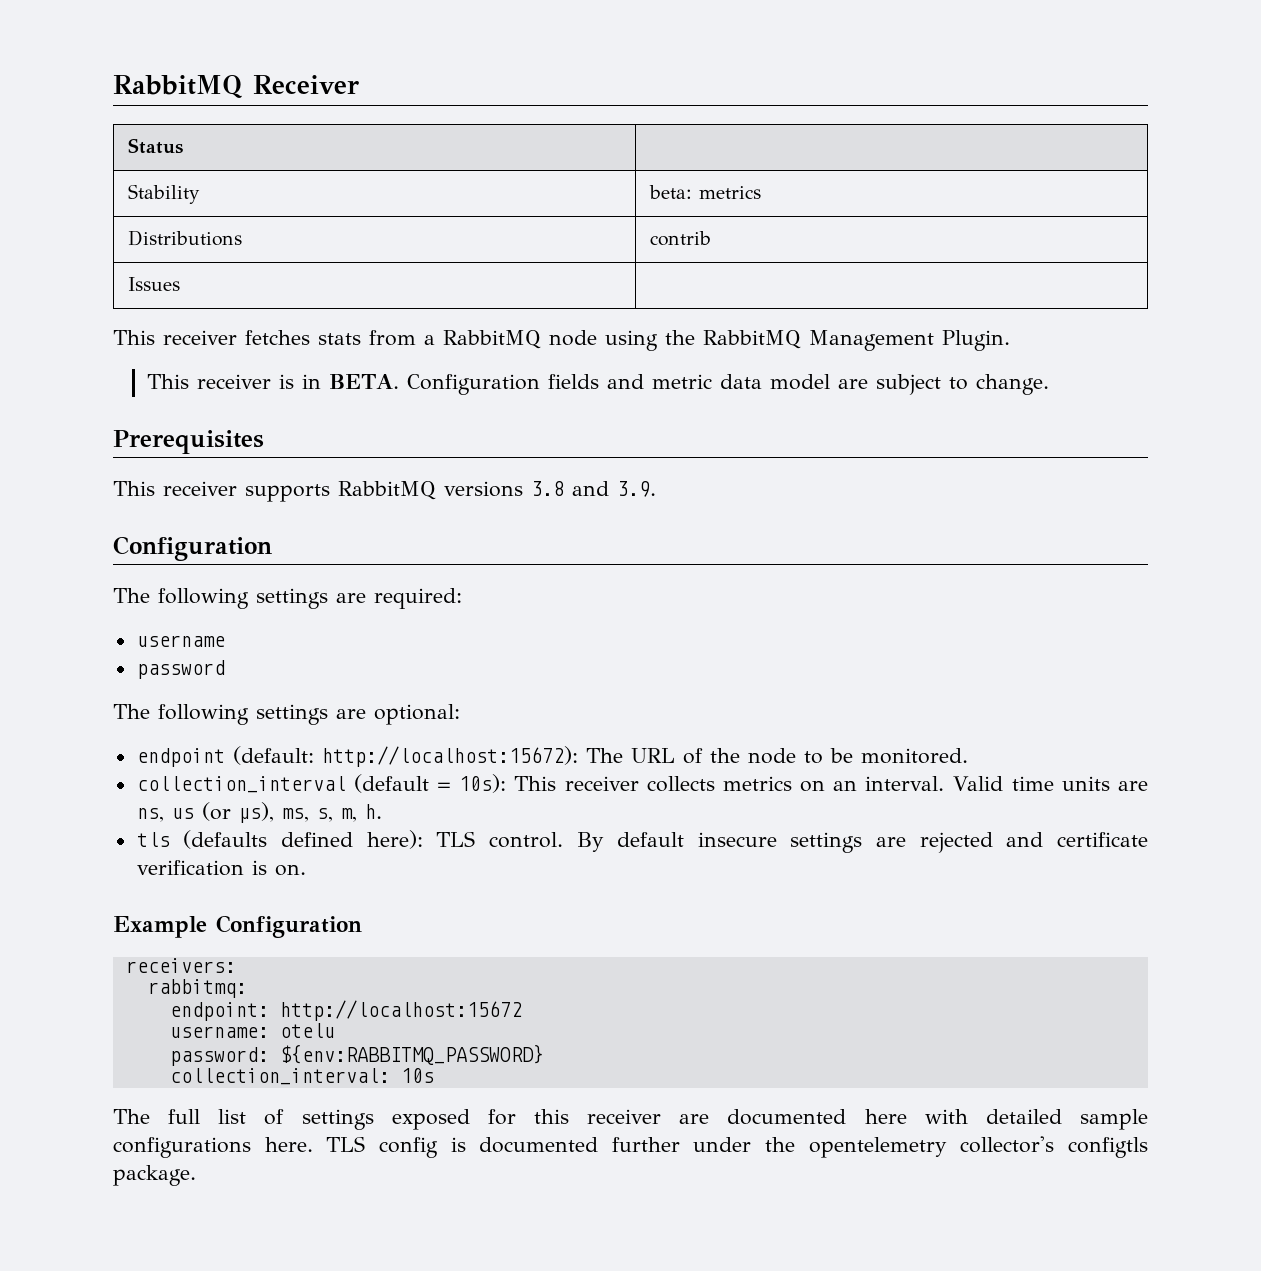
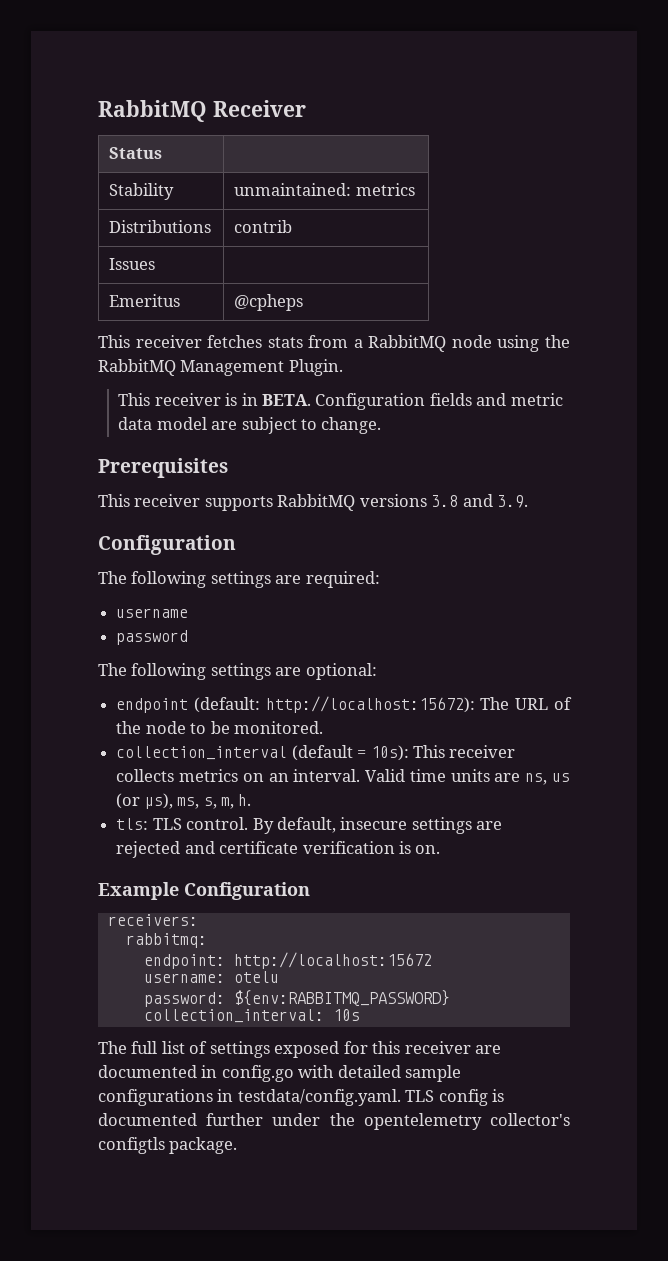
[648,185,692,199] beta: -> [234,183,352,196] unmaintained:
(180, 284) none -> [109,294,181,307] [234,294,304,311] // Emeritus | @cpheps
[136,830,423,849] tls (defaults defined here): -> [116,818,149,830] tls:
[617,832,685,847] default -> [276,817,336,833] default,
[864,1109,907,1124] here -> [201,1065,294,1082] in config.go
[264,1137,313,1152] here. -> [217,1089,401,1106] in testdata/config.yaml.

